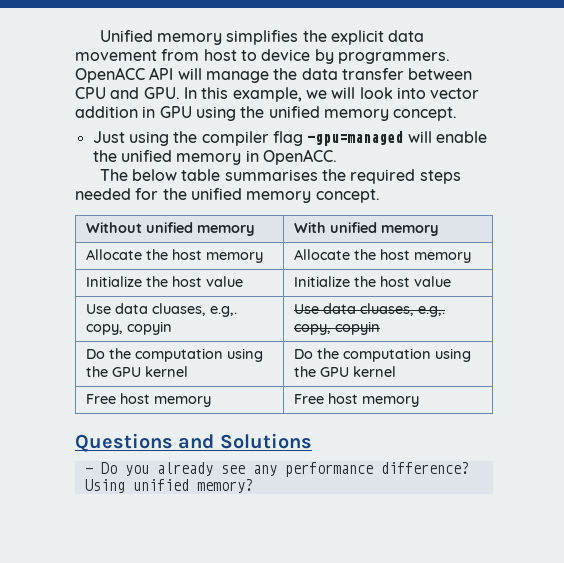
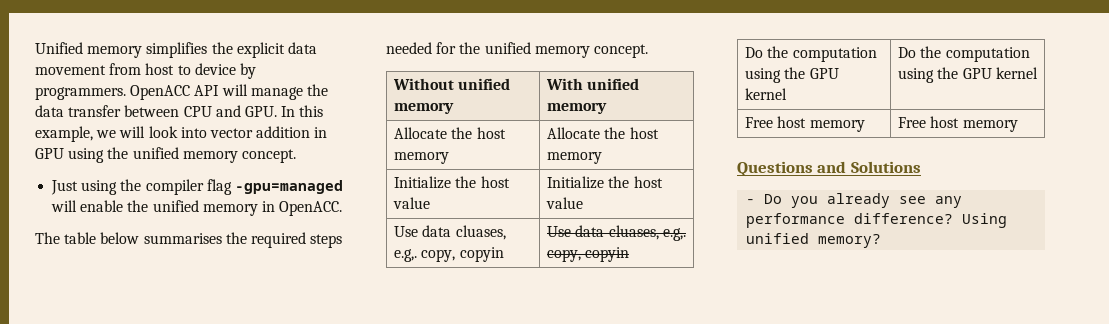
[132,169,221,181] below table -> [64,232,140,244] table below

